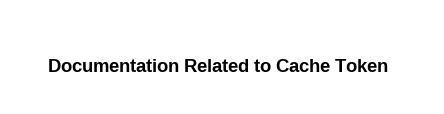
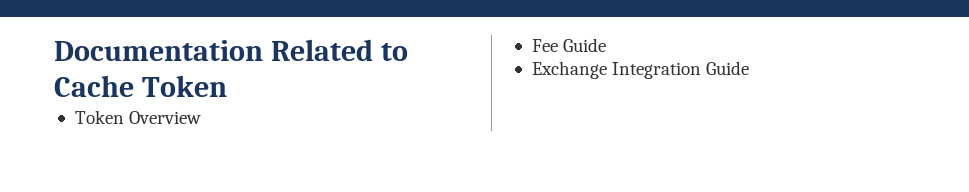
(388, 65) none -> [74,110,202,124] [531,38,607,52] [531,61,750,79] // Token Overview // Fee Guide // Exchange Integration Guide

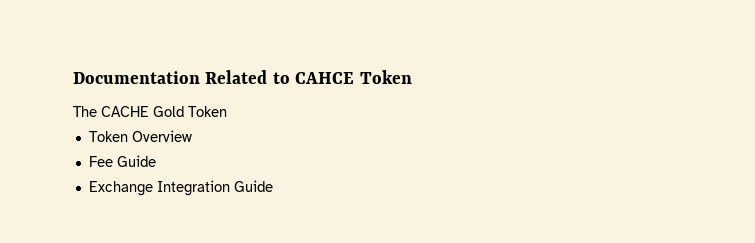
[54,75,134,97] Cache -> [295,70,412,84] [73,106,184,117] CAHCE Token // The CACHE Gold

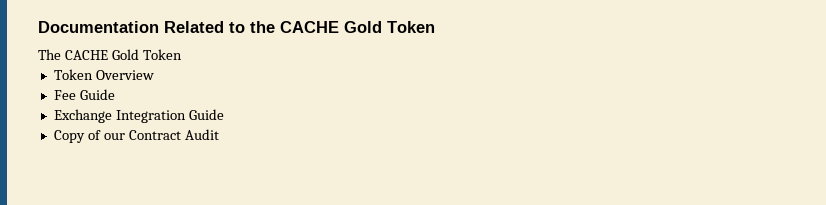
[295,72,355,84] CAHCE -> [250,21,382,33] the CACHE Gold
(273, 186) none -> [53,129,219,143] // Copy of our Contract Audit

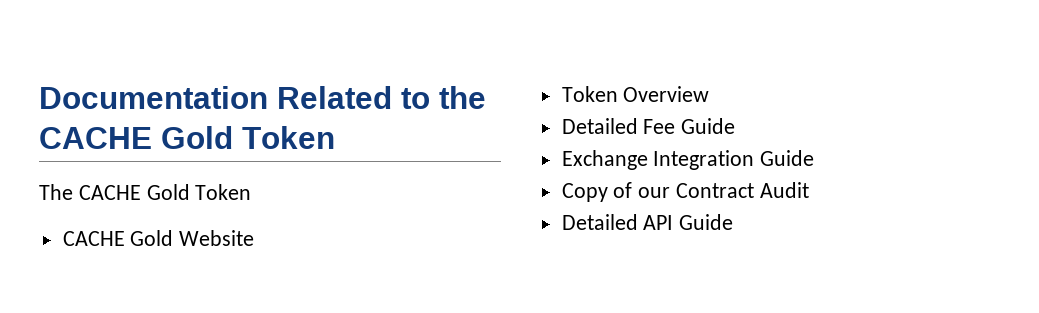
(182, 54) none -> [62,230,255,246] // CACHE Gold Website
(154, 75) none -> [561,118,638,134] Detailed
(219, 134) none -> [561,214,734,230] // Detailed API Guide

